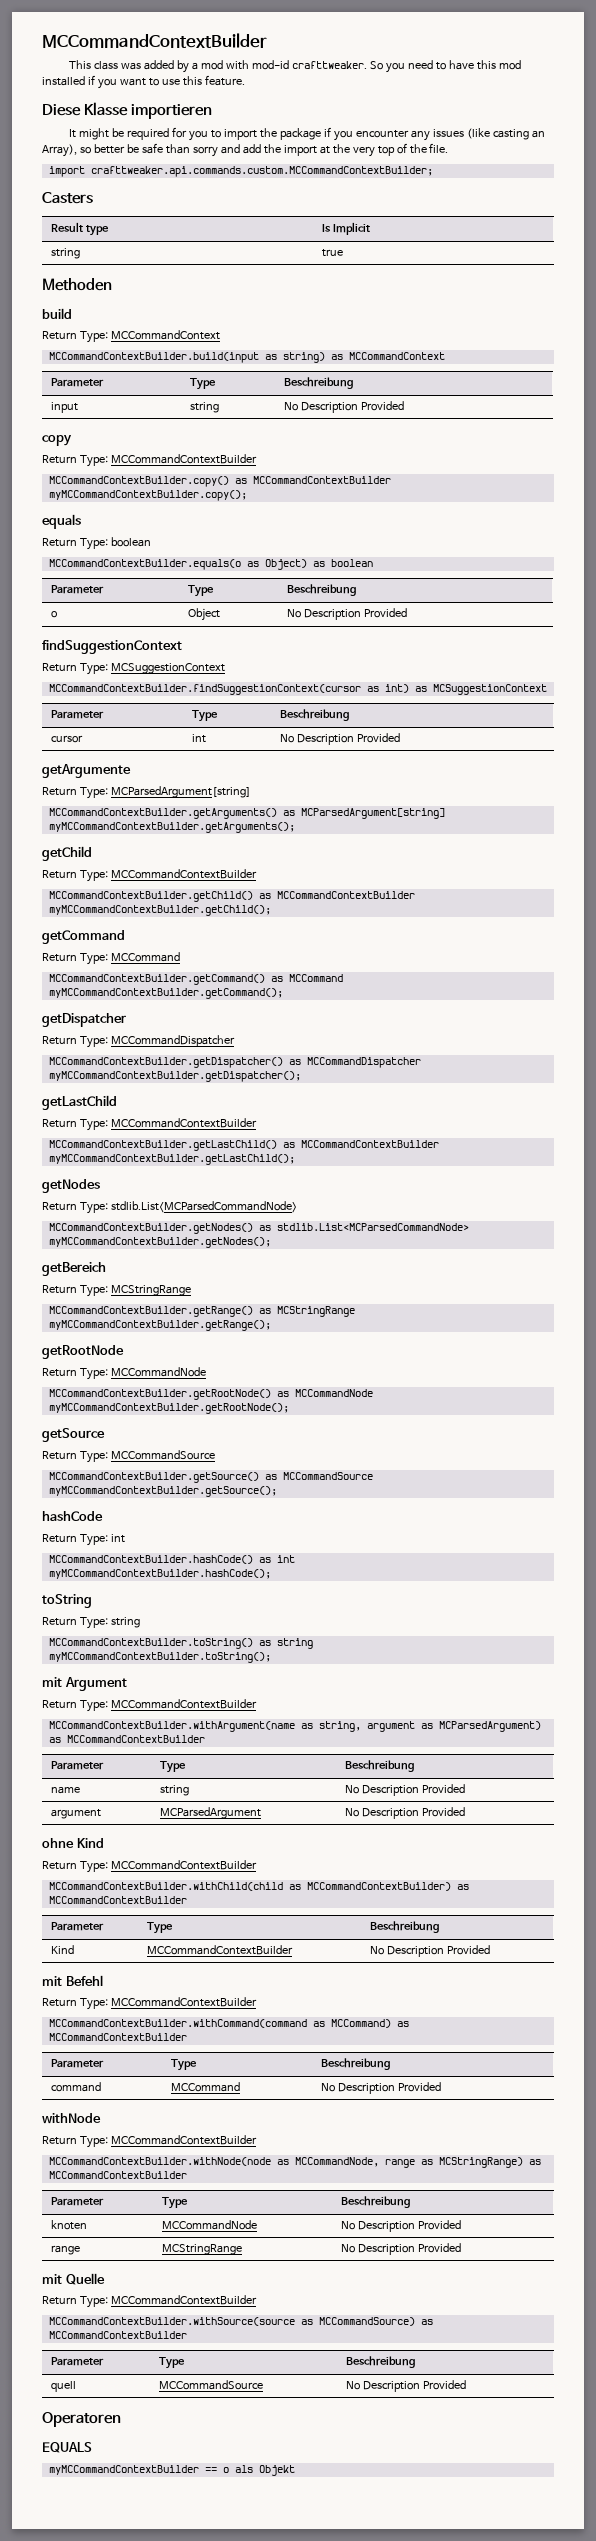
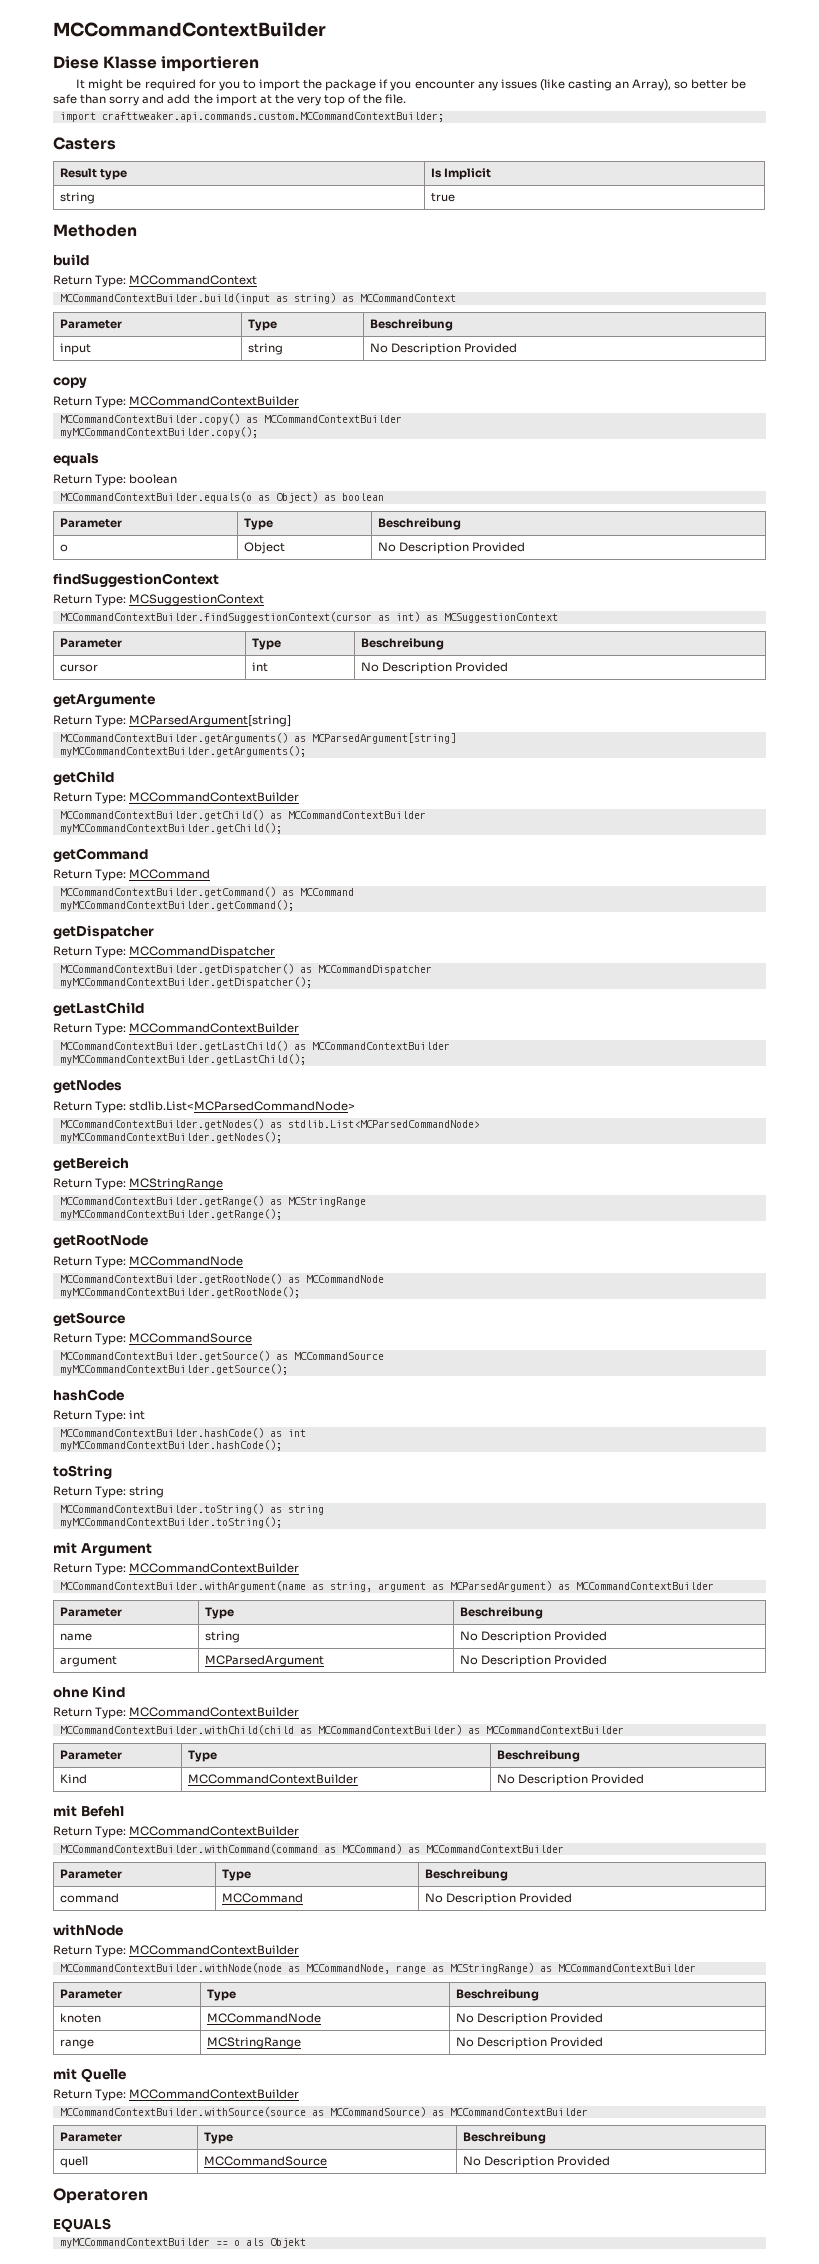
[42,33,267,48] [69,60,521,73] [42,75,245,89] MCCommandContextBuilder // This class was added by a mod with mod-id crafttweaker. So you need to have this mod installed if you want to use this feature. -> [53,22,326,37] MCCommandContextBuilder

